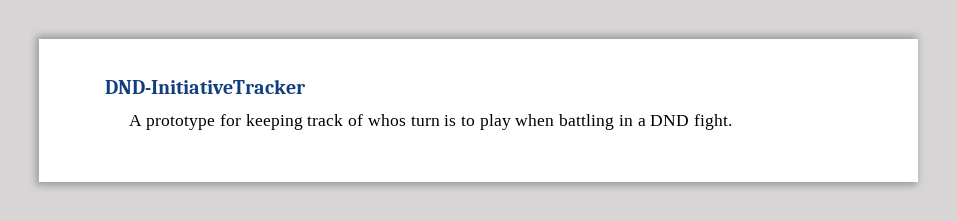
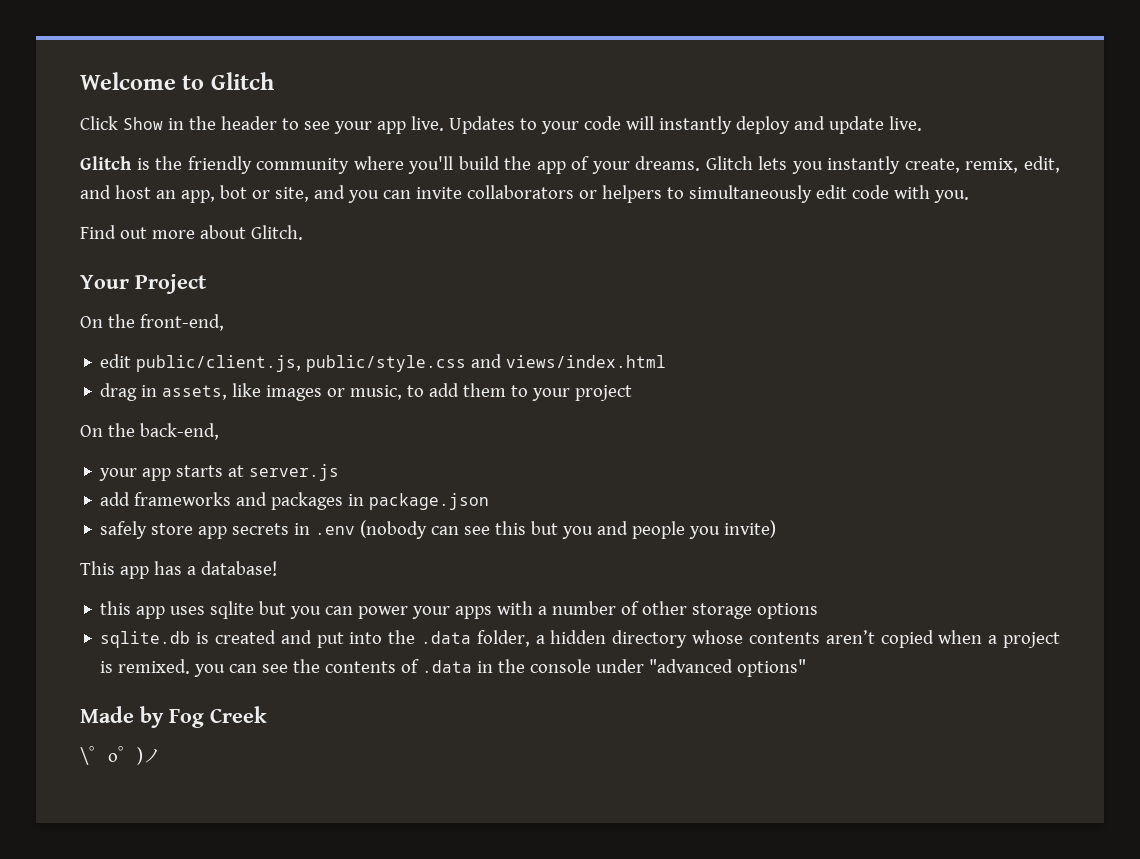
[105,79,306,94] [128,114,733,130] DND-InitiativeTracker // A prototype for keeping track of whos turn is to play when battling in a DND fight. -> [80,72,274,90] [80,116,922,134] [80,156,1060,174] [80,185,969,203] [80,225,303,240] [80,274,207,294] [80,314,224,331] [100,354,667,372] [100,383,633,401] [80,423,219,440] [99,464,340,481] [100,492,490,510] [100,520,777,539] [80,561,277,579] [100,601,819,619] [100,630,1060,648] [100,659,807,677] [80,706,267,728] [80,746,162,765] Welcome to Glitch // Click Show in the header to see your app live. Updates to your code will instantly deploy and update live. // Glitch is the friendly community where you'll build the app of your dreams. Glitch lets you instantly create, remix, edit, and host an app, bot or site, and you can invite collaborators or helpers to simultaneously edit code with you. // Find out more about Glitch. // Your Project // On the front-end, // edit public/client.js, public/style.css and views/index.html // drag in assets, like images or music, to add them to your project // On the back-end, // your app starts at server.js // add frameworks and packages in package.json // safely store app secrets in .env (nobody can see this but you and people you invite) // This app has a database! // this app uses sqlite but you can power your apps with a number of other storage options // sqlite.db is created and put into the .data folder, a hidden directory whose contents aren’t copied when a project is remixed. you can see the contents of .data in the console under "advanced options" // Made by Fog Creek // \゜o゜)ノ

